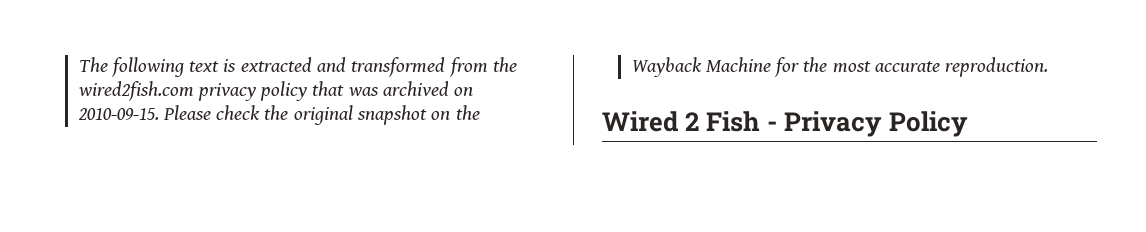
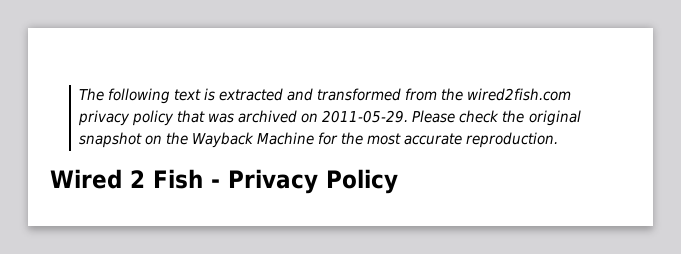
[77,108,159,120] 2010-09-15. -> [322,110,409,123] 2011-05-29.

